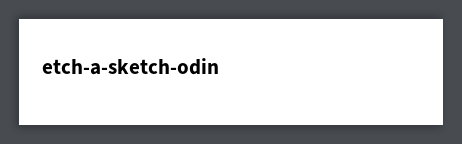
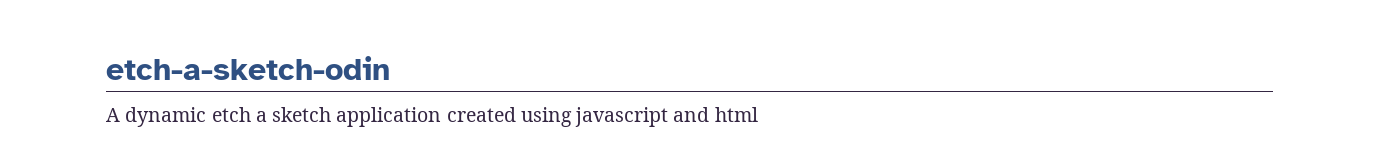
(219, 66) none -> [106,107,758,127] // A dynamic etch a sketch application created using javascript and html

